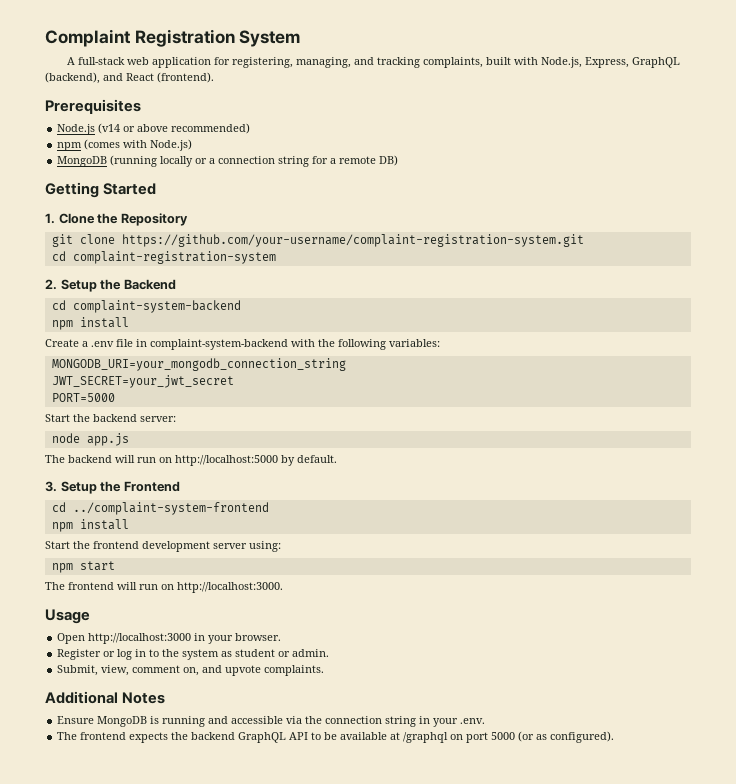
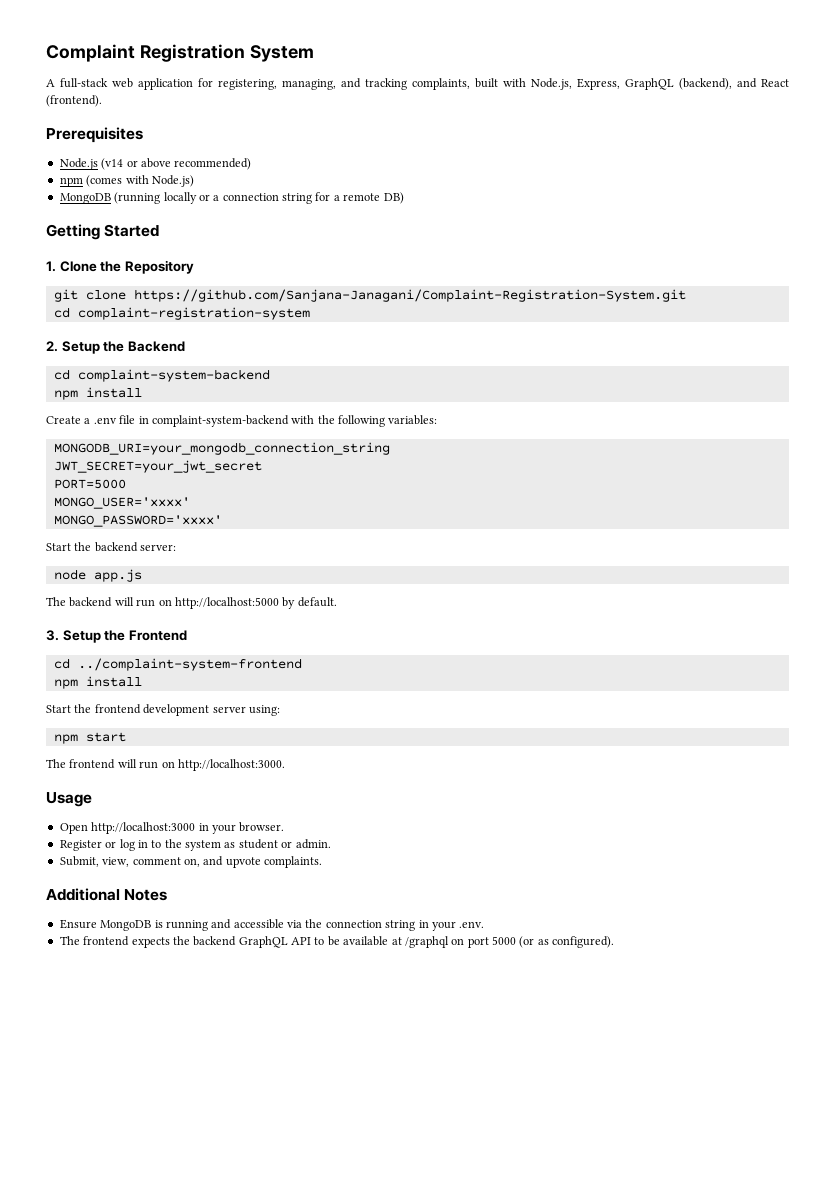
[121,234,584,247] https://github.com/your-username/complaint-registration-system.git -> [133,289,686,302] https://github.com/Sanjana-Janagani/Complaint-Registration-System.git
(115, 397) none -> [53,497,190,509] [53,515,222,527] // MONGO_USER='xxxx' // MONGO_PASSWORD='xxxx'

